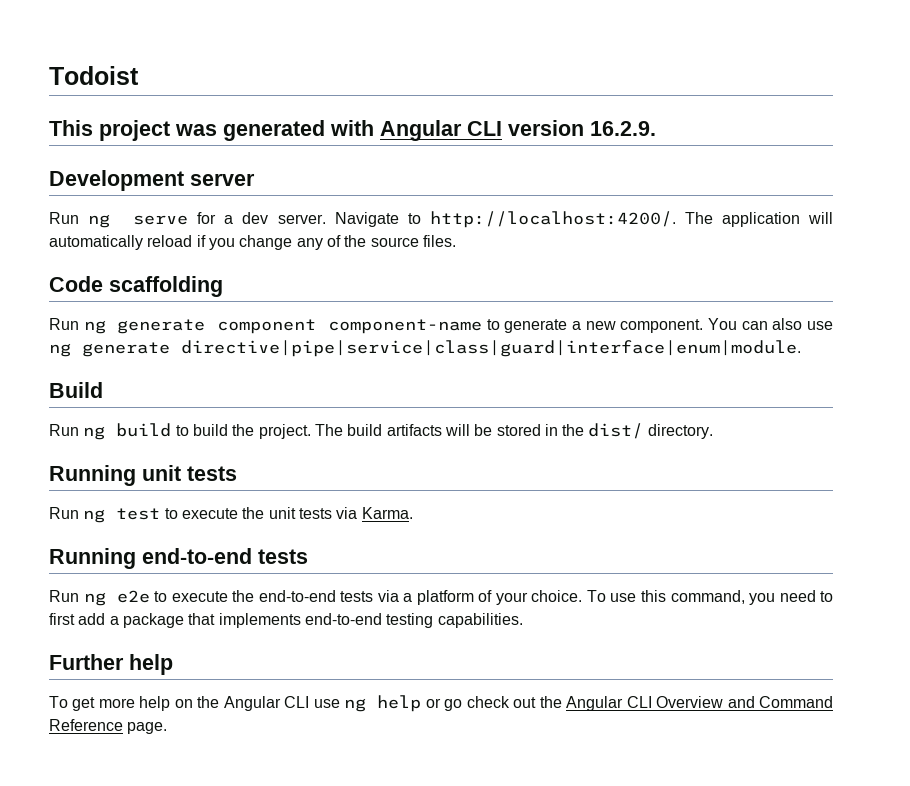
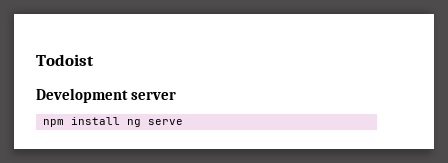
[49,120,656,141] [49,170,255,191] [49,211,834,228] [49,235,456,250] [49,276,223,297] [49,318,833,334] [49,340,801,357] [49,382,103,398] [49,423,713,440] [49,465,237,486] [49,507,413,523] [49,548,308,569] [49,590,833,606] [49,613,523,628] [49,654,173,675] [49,695,834,712] [49,719,168,734] This project was generated with Angular CLI version 16.2.9. // Development server // Run ng serve for a dev server. Navigate to http://localhost:4200/. The application will automatically reload if you change any of the source files. // Code scaffolding // Run ng generate component component-name to generate a new component. You can also use ng generate directive|pipe|service|class|guard|interface|enum|module. // Build // Run ng build to build the project. The build artifacts will be stored in the dist/ directory. // Running unit tests // Run ng test to execute the unit tests via Karma. // Running end-to-end tests // Run ng e2e to execute the end-to-end tests via a platform of your choice. To use this command, you need to first add a package that implements end-to-end testing capabilities. // Further help // To get more help on the Angular CLI use ng help or go check out the Angular CLI Overview and Command Reference page. -> [36,88,177,103] [43,117,184,127] Development server // npm install ng serve

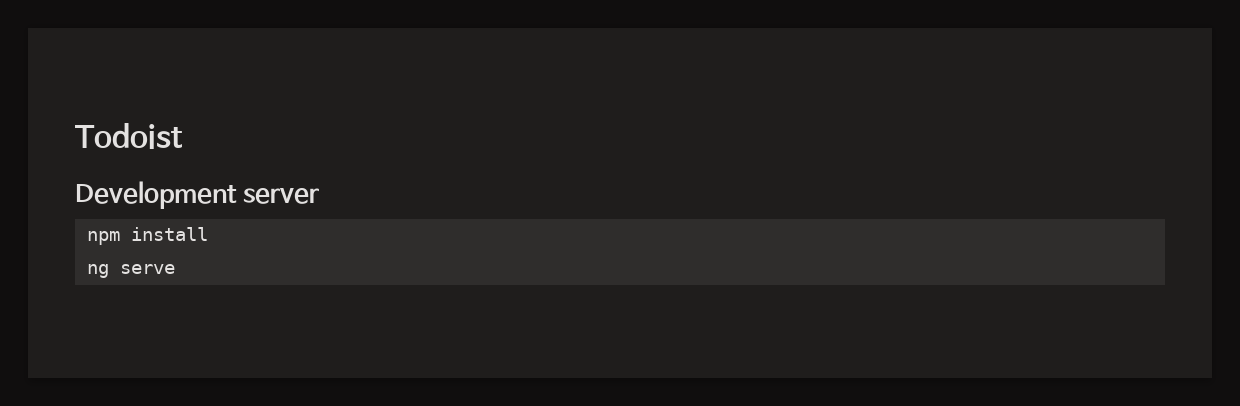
(121, 121) none -> (208, 234) //

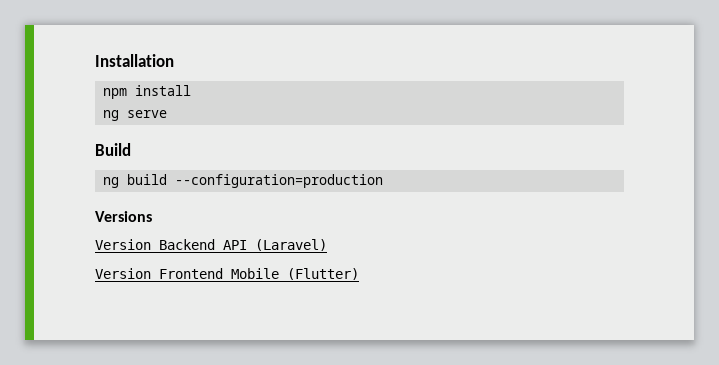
[75,123,182,149] [75,181,320,209] Todoist // Development server -> [95,54,174,67] Installation
(175, 269) none -> [95,143,131,156] [103,174,384,188] [95,211,152,222] [95,239,327,251] [95,268,359,280] // Build // ng build --configuration=production // Versions // Version Backend API (Laravel) // Version Frontend Mobile (Flutter)

